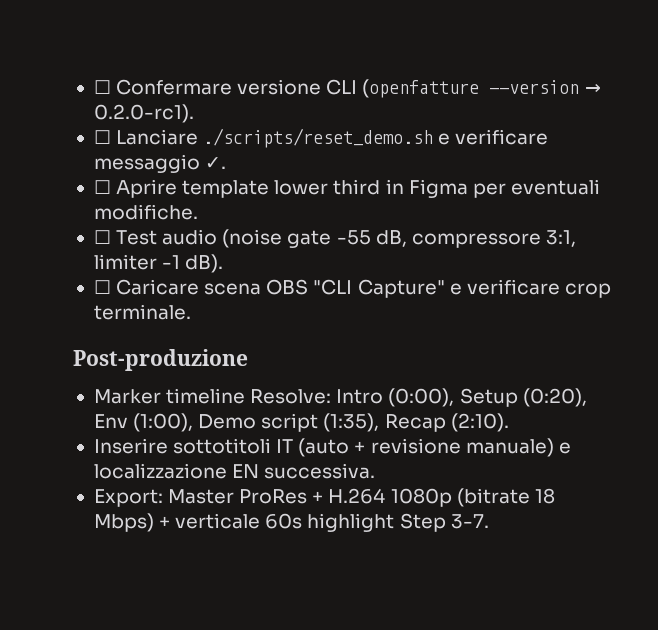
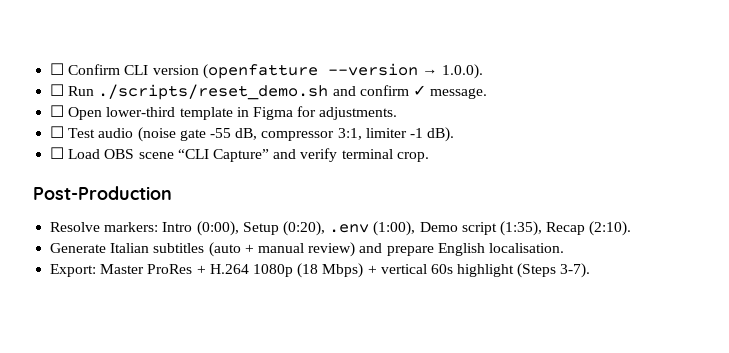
[93,79,358,95] ☐ Confermare versione CLI -> [50,63,199,75] ☐ Confirm CLI version
[93,104,194,123] [93,128,549,148] [93,154,227,173] [93,179,600,198] [93,204,198,220] 0.2.0-rc1). // ☐ Lanciare ./scripts/reset_demo.sh e verificare messaggio ✓. // ☐ Aprire template lower third in Figma per eventuali modifiche. -> [442,64,484,79] [50,84,488,100] [50,105,398,120] 1.0.0). // ☐ Run ./scripts/reset_demo.sh and confirm ✓ message. // ☐ Open lower-third template in Figma for adjustments.
[411,233,541,248] compressore -> [261,131,335,141] compressor
[116,279,611,298] [93,304,191,320] [73,349,248,371] [93,388,332,404] Caricare scena OBS "CLI Capture" e verificare crop terminale. // Post-produzione // Marker timeline Resolve: -> [68,148,429,162] [33,186,172,200] [50,222,159,232] Load OBS scene “CLI Capture” and verify terminal crop. // Post-Production // Resolve markers:
[93,414,128,428] Env -> [329,224,370,233] .env
[93,438,571,457] [93,463,376,479] Inserire sottotitoli IT (auto + revisione manuale) e localizzazione EN successiva. -> [50,242,564,257] Generate Italian subtitles (auto + manual review) and prepare English localisation.
[456,488,555,507] (bitrate 18 -> [297,263,319,278] (18
[175,513,261,529] verticale -> [380,264,427,274] vertical
[399,513,489,532] Step 3-7. -> [517,263,591,278] (Steps 3-7).

